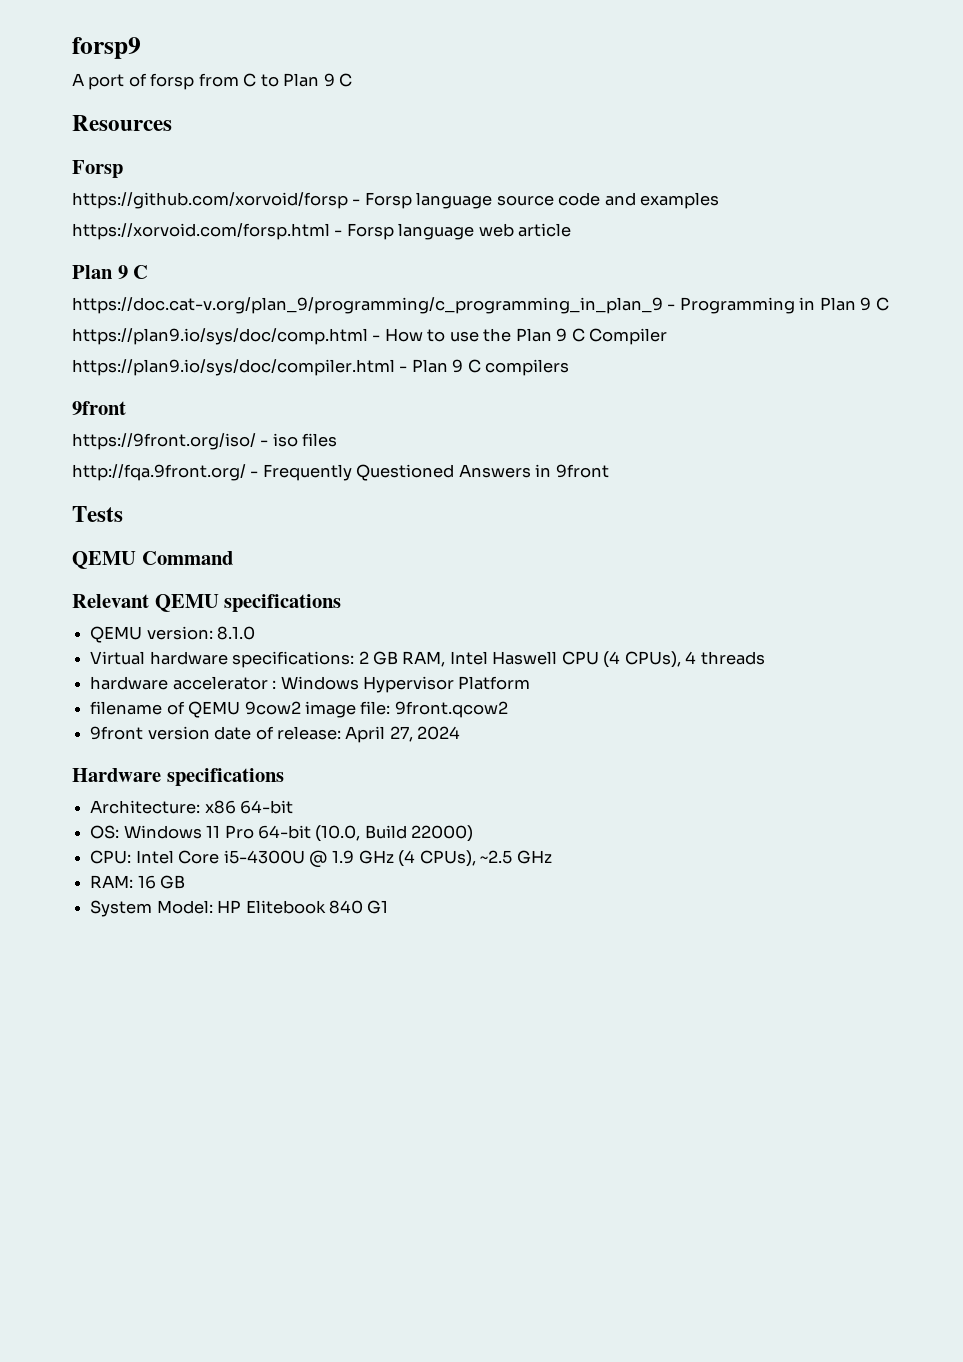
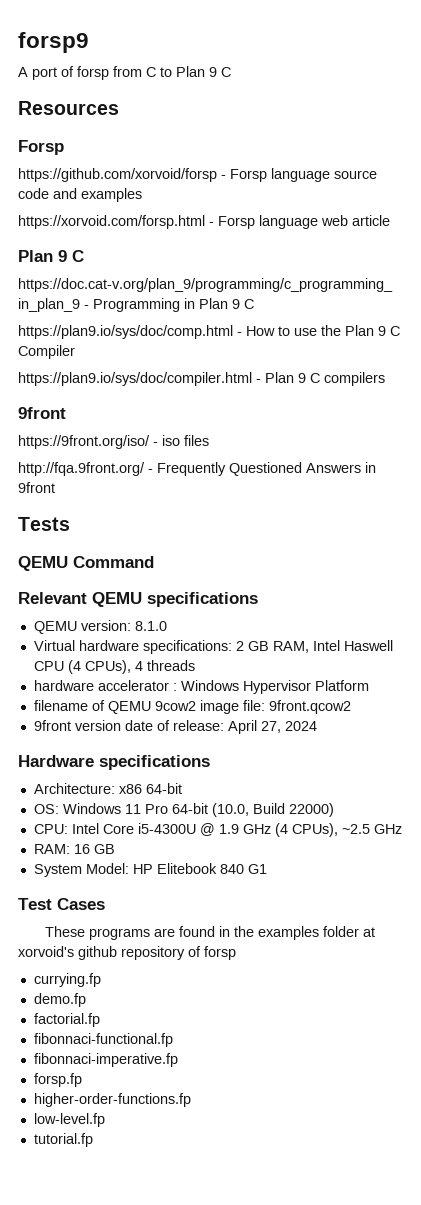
(389, 907) none -> [18,898,105,910] [44,926,375,940] [18,946,236,960] [33,973,101,987] [33,993,86,1007] [33,1013,100,1027] [33,1033,173,1047] [33,1053,178,1067] [33,1073,82,1087] [33,1093,191,1107] [33,1113,105,1127] [33,1133,93,1147] // Test Cases // These programs are found in the examples folder at xorvoid's github repository of forsp // currying.fp // demo.fp // factorial.fp // fibonnaci-functional.fp // fibonnaci-imperative.fp // forsp.fp // higher-order-functions.fp // low-level.fp // tutorial.fp

